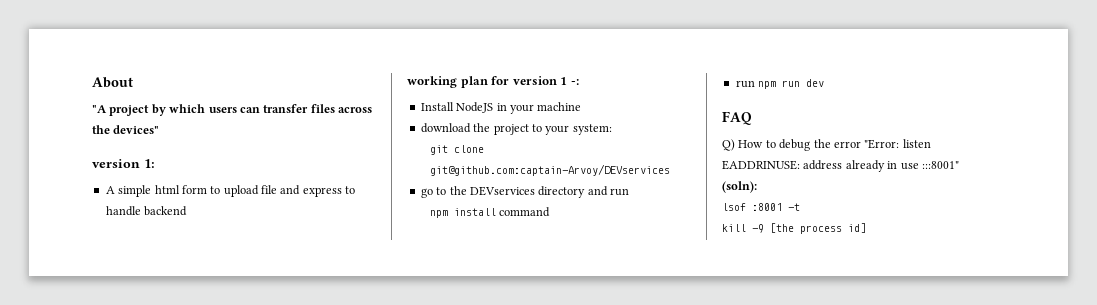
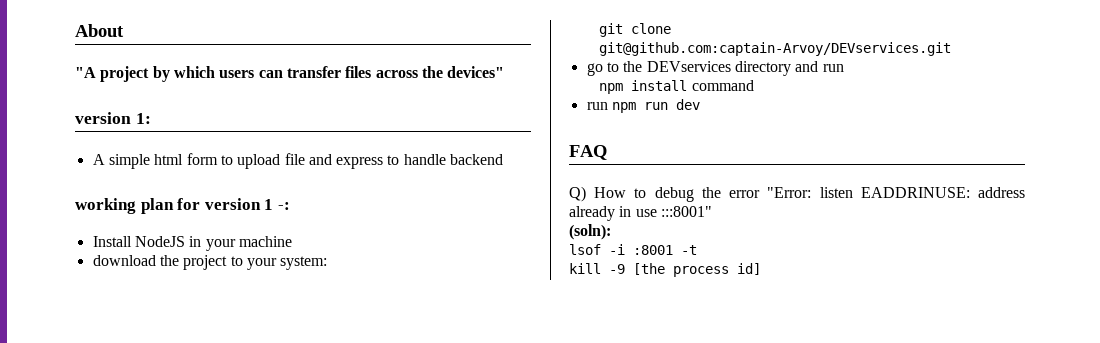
[430,164,671,176] git@github.com:captain-Arvoy/DEVservices -> [599,42,952,56] git@github.com:captain-Arvoy/DEVservices.git
(746, 207) none -> [609,244,625,255] -i

